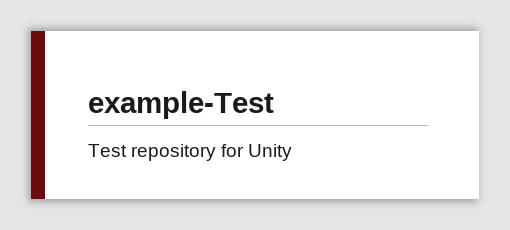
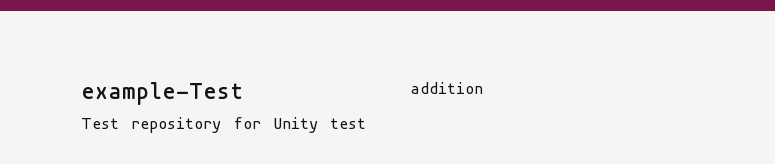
(293, 152) none -> [330,118,366,129] [410,82,483,94] test addition

